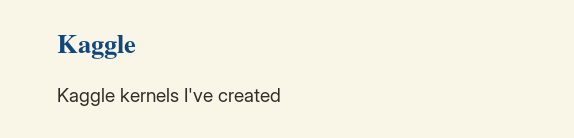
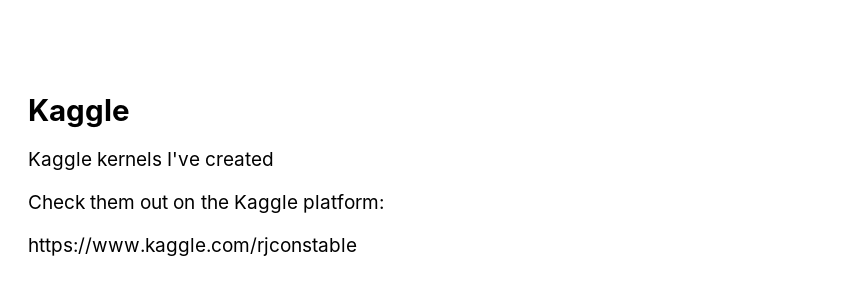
(282, 95) none -> [28,194,384,213] [28,237,357,256] // Check them out on the Kaggle platform: // https://www.kaggle.com/rjconstable

